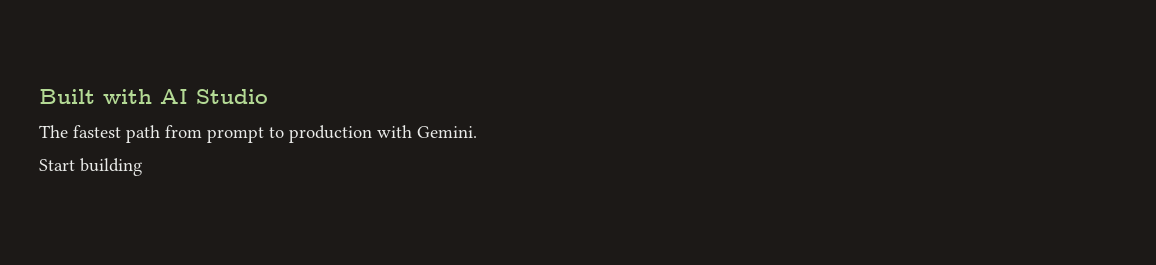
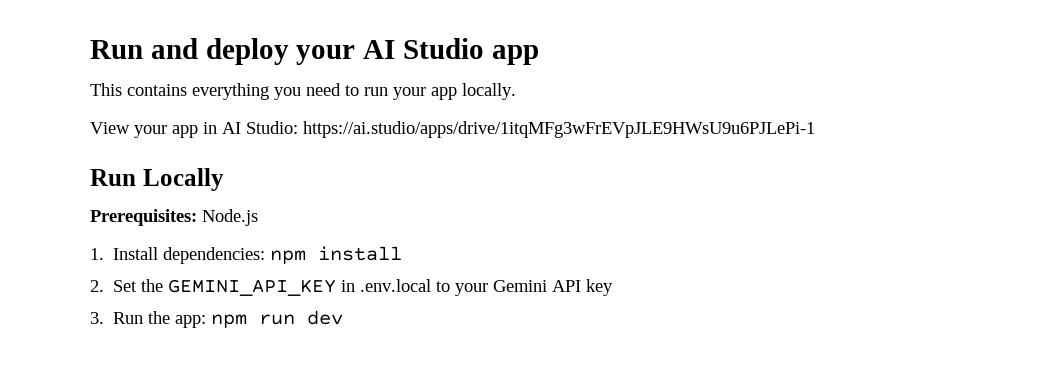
[39,89,268,104] [39,125,477,143] [39,158,142,176] Built with AI Studio // The fastest path from prompt to production with Gemini. // Start building -> [90,38,539,65] [90,83,516,100] [90,121,815,138] [90,168,224,191] [90,209,258,226] [90,246,403,264] [90,279,614,296] [90,310,344,328] Run and deploy your AI Studio app // This contains everything you need to run your app locally. // View your app in AI Studio: https://ai.studio/apps/drive/1itqMFg3wFrEVpJLE9HWsU9u6PJLePi-1 // Run Locally // Prerequisites: Node.js // 1. Install dependencies: npm install // 2. Set the GEMINI_API_KEY in .env.local to your Gemini API key // 3. Run the app: npm run dev

